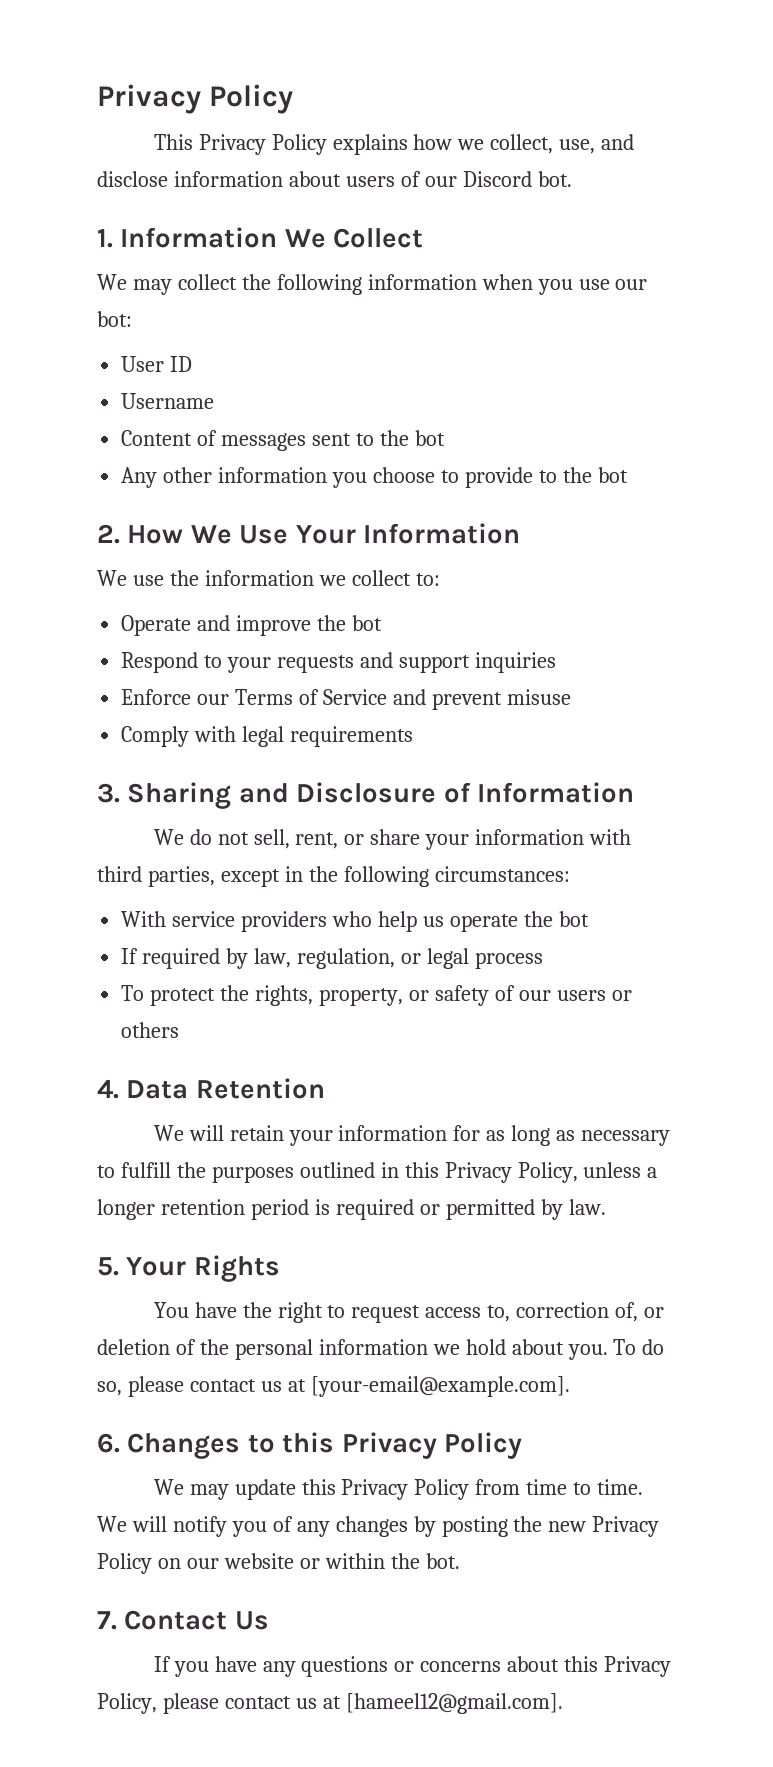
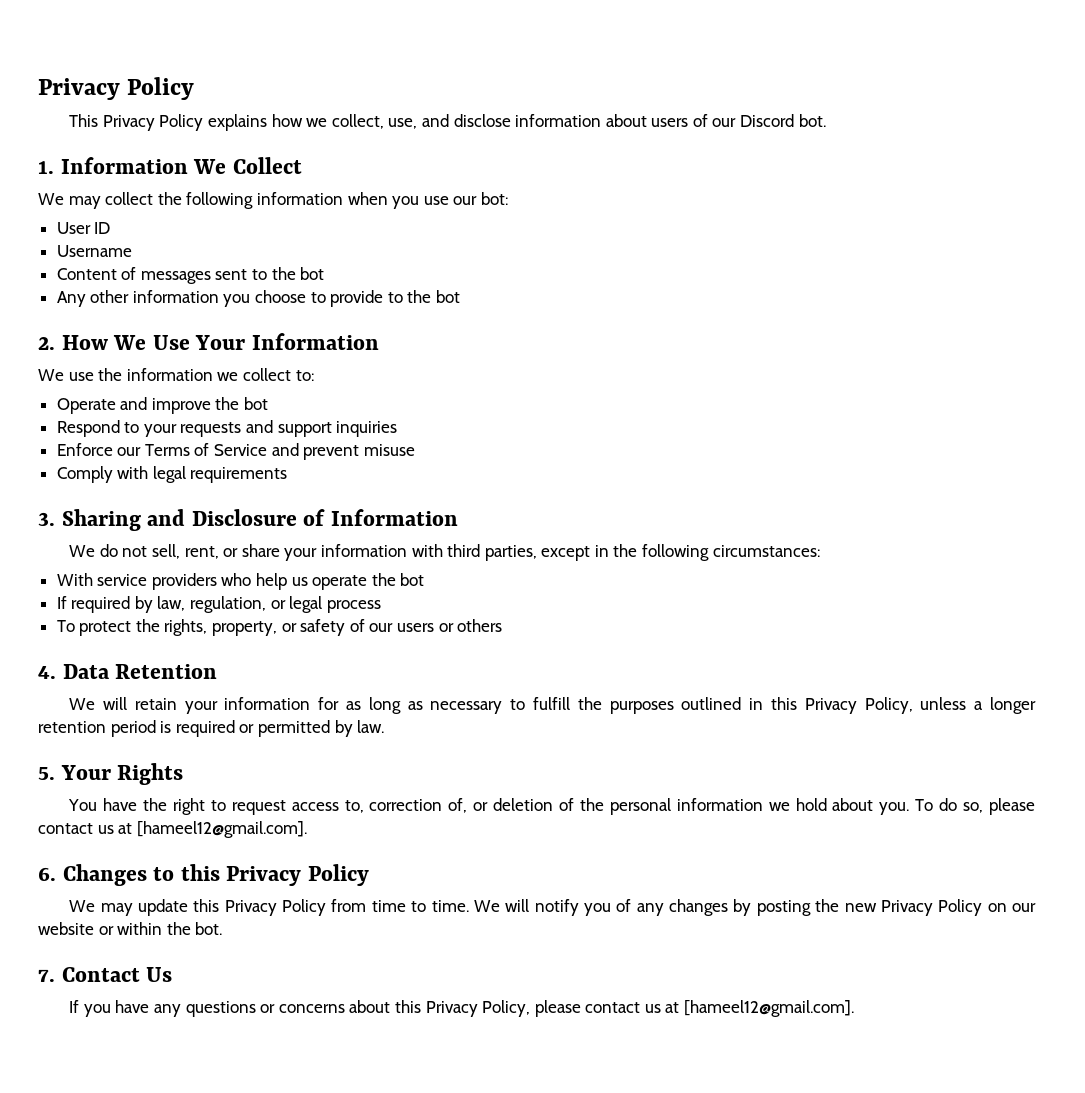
[310,1376,570,1397] [your-email@example.com]. -> [136,821,307,838] [hameel12@gmail.com].

